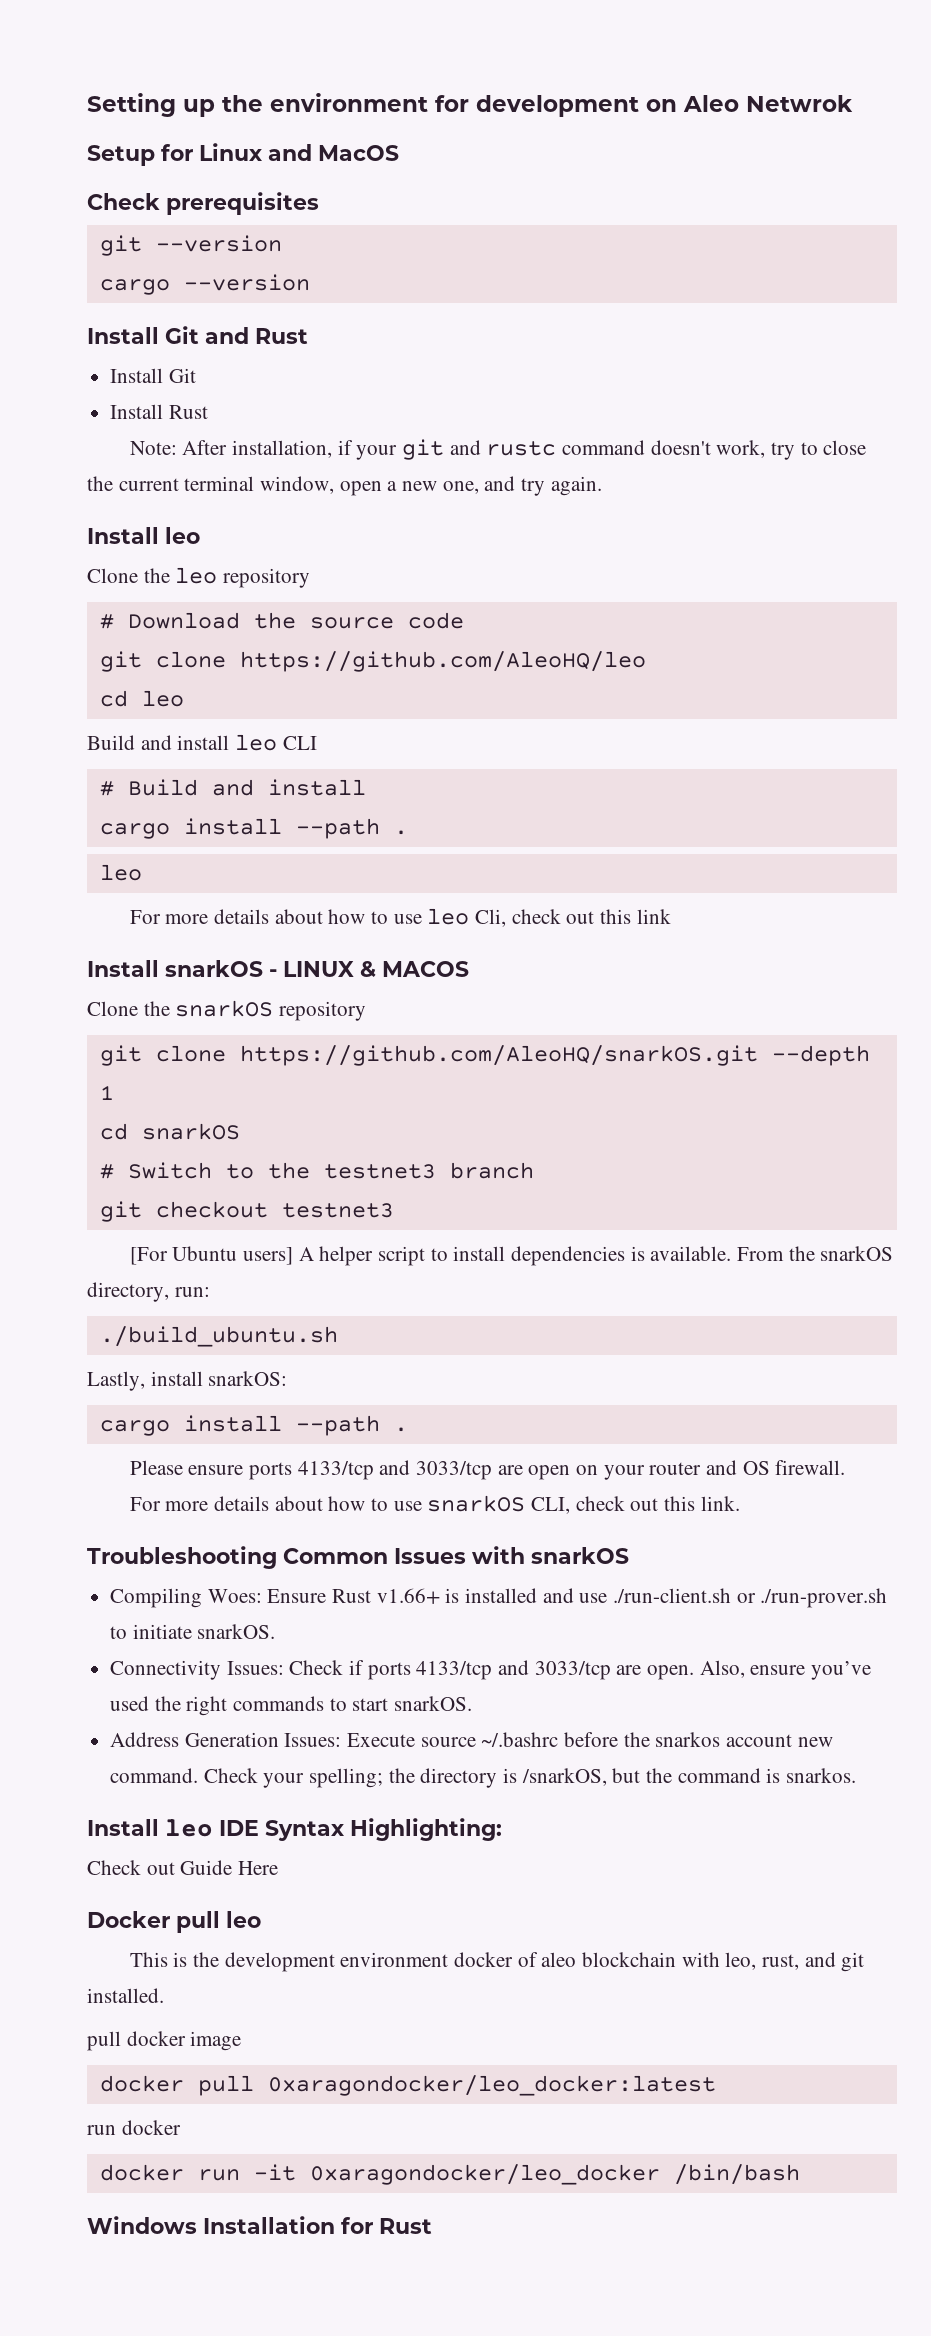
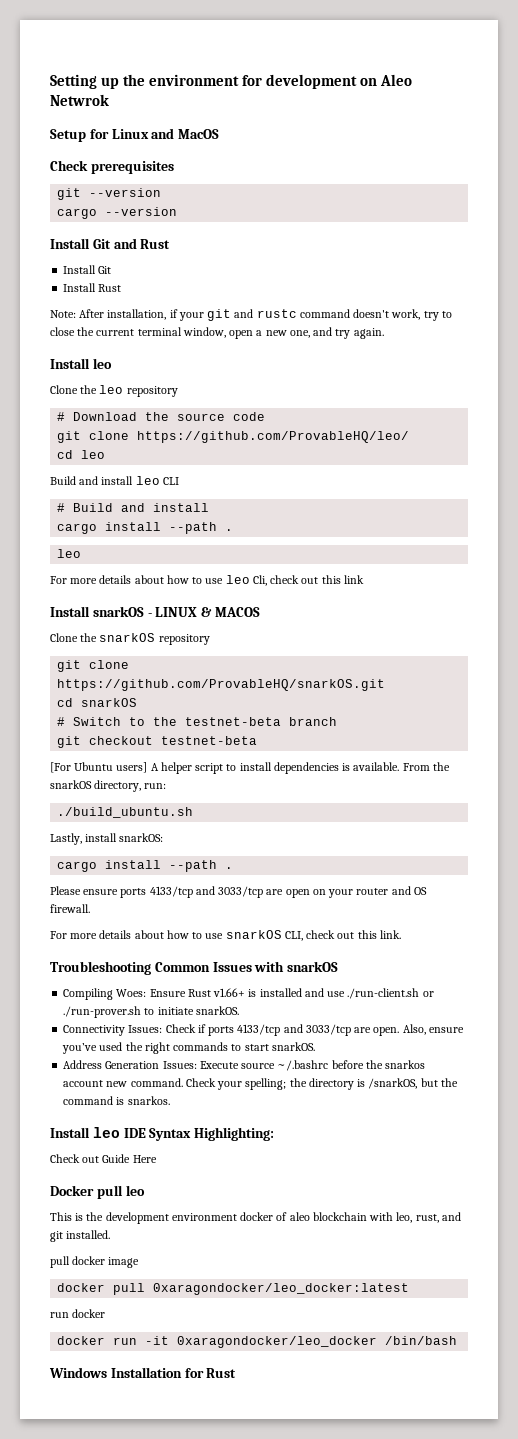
[239,651,646,672] https://github.com/AleoHQ/leo -> [137,431,410,443] https://github.com/ProvableHQ/leo/
[239,1045,870,1066] [99,1085,114,1100] https://github.com/AleoHQ/snarkOS.git --depth 1 -> [57,679,386,691] https://github.com/ProvableHQ/snarkOS.git
[323,1164,436,1179] testnet3 -> [185,717,282,726] testnet-beta
[281,1203,394,1218] testnet3 -> [161,736,258,745] testnet-beta

